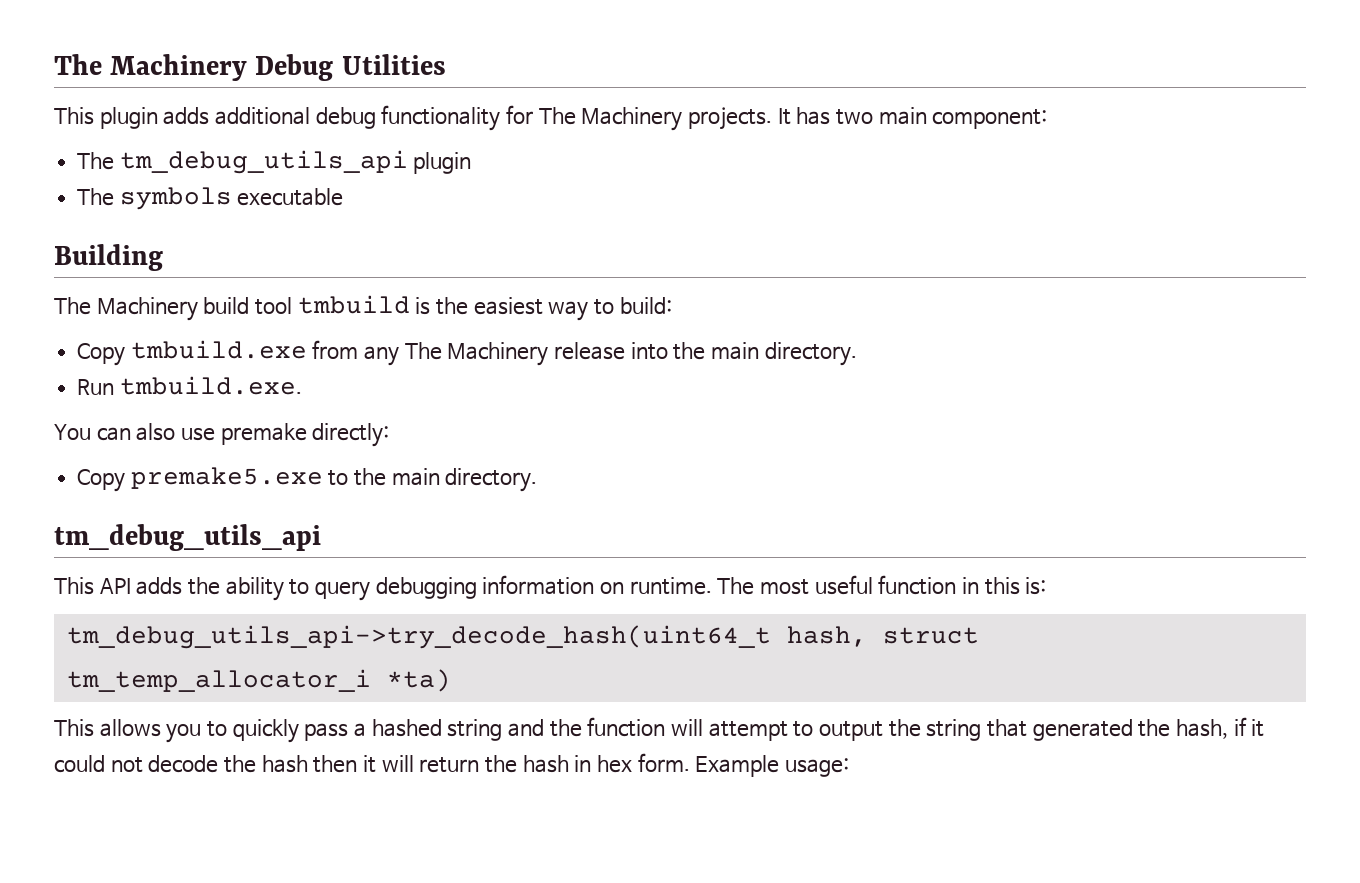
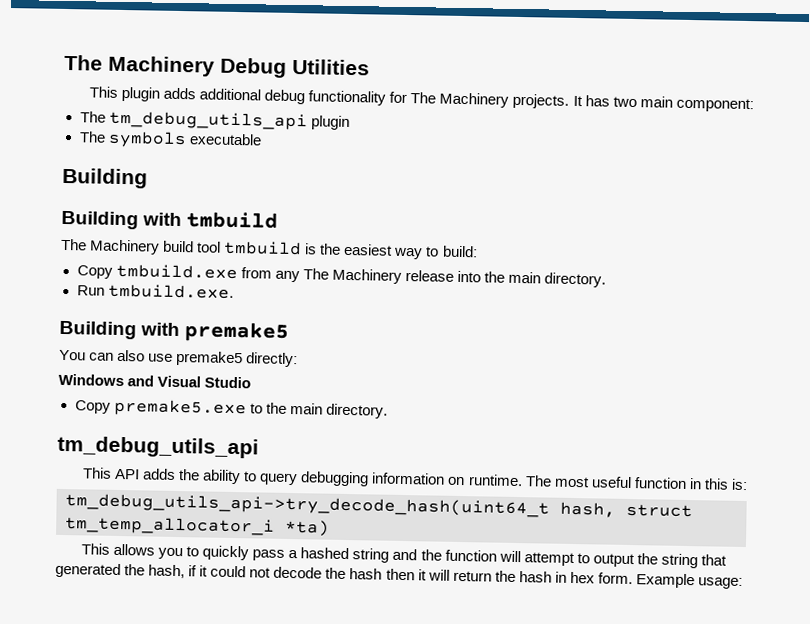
(163, 257) none -> [61,210,279,230] // Building with tmbuild
(302, 385) none -> [59,320,290,343] // Building with premake5
[220,423,307,445] premake -> [176,350,244,367] premake5
(390, 435) none -> [58,373,252,389] // Windows and Visual Studio

